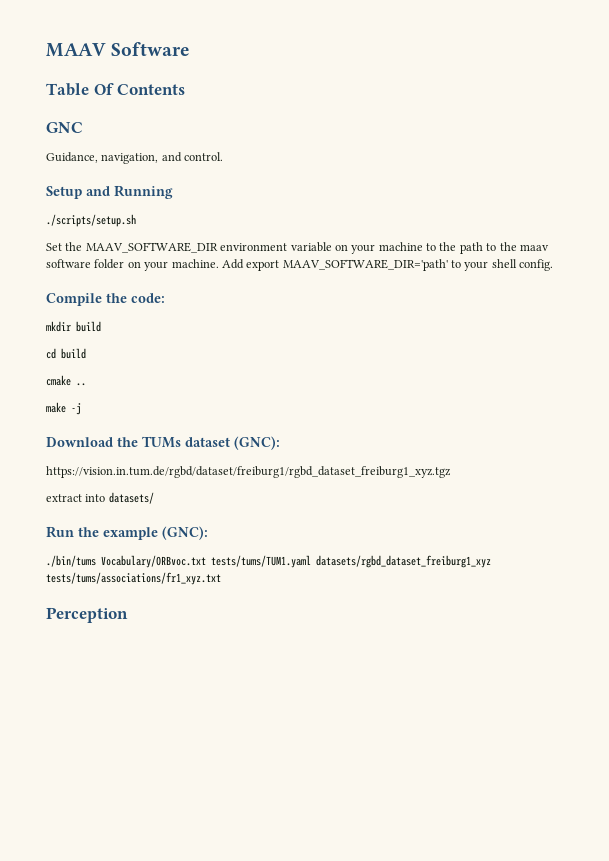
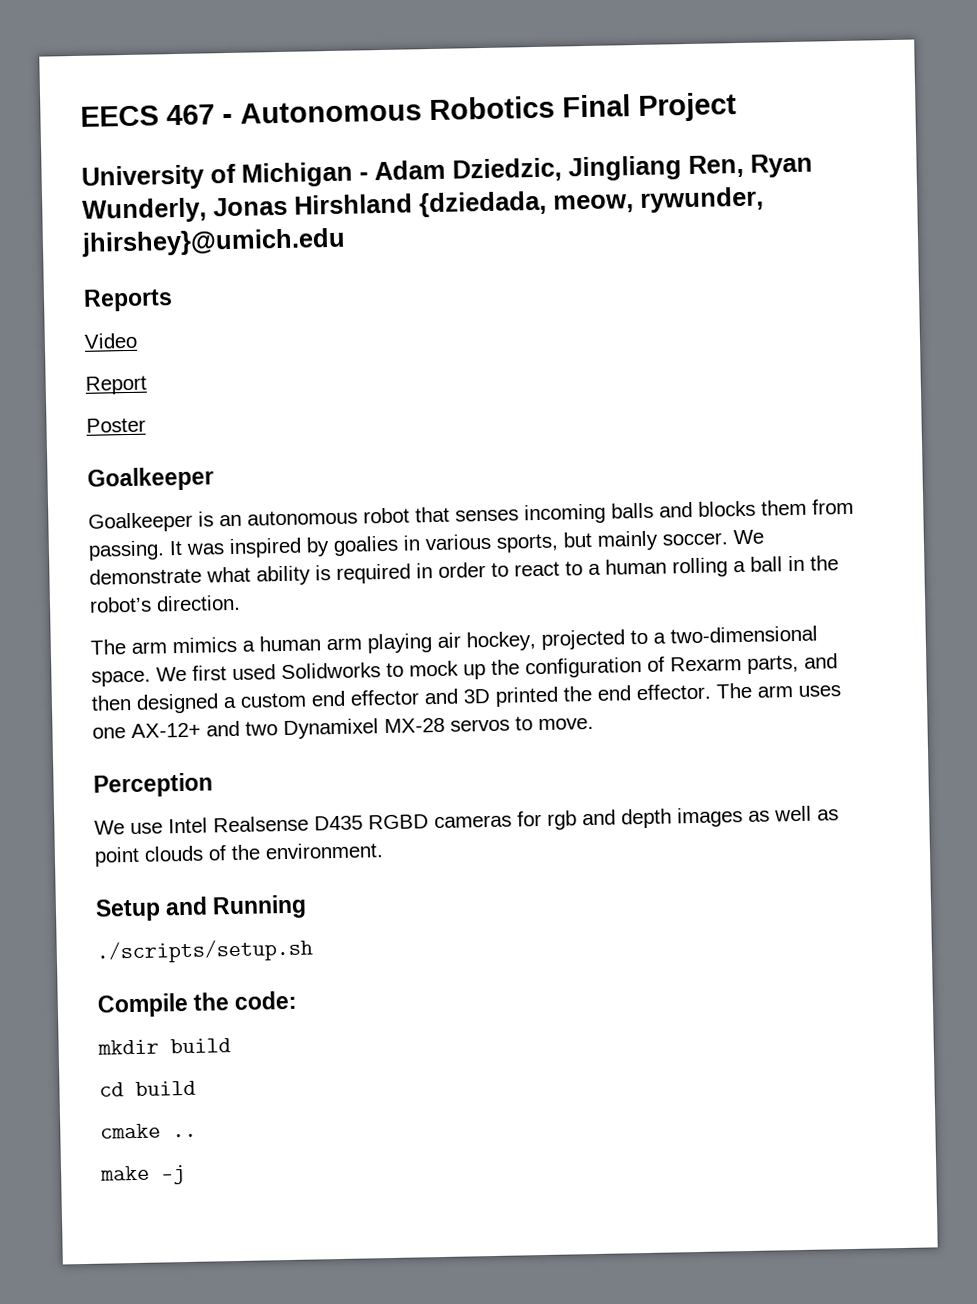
[46,42,191,57] [46,83,186,96] [46,122,83,133] [46,152,224,164] [46,185,173,199] [46,214,136,227] [46,242,549,254] [46,259,554,271] MAAV Software // Table Of Contents // GNC // Guidance, navigation, and control. // Setup and Running // ./scripts/setup.sh // Set the MAAV_SOFTWARE_DIR environment variable on your machine to the path to the maav software folder on your machine. Add export MAAV_SOFTWARE_DIR='path' to your shell config. -> [80,92,737,127] [81,153,813,191] [82,186,764,224] [81,227,346,257] [83,288,173,312] [84,332,137,349] [85,375,147,395] [86,417,146,433] [87,466,214,492] [88,498,854,533] [88,529,764,561] [89,555,839,586] [89,594,241,613] [90,625,818,655] [91,653,838,687] [91,682,841,714] [92,716,594,740] [93,772,213,798] [94,805,839,835] [94,842,383,867] [95,894,308,922] [96,938,313,964] EECS 467 - Autonomous Robotics Final Project // University of Michigan - Adam Dziedzic, Jingliang Ren, Ryan Wunderly, Jonas Hirshland {dziedada, meow, rywunder, jhirshey}@umich.edu // Reports // Video // Report // Poster // Goalkeeper // Goalkeeper is an autonomous robot that senses incoming balls and blocks them from passing. It was inspired by goalies in various sports, but mainly soccer. We demonstrate what ability is required in order to react to a human rolling a ball in the robot’s direction. // The arm mimics a human arm playing air hockey, projected to a two-dimensional space. We first used Solidworks to mock up the configuration of Rexarm parts, and then designed a custom end effector and 3D printed the end effector. The arm uses one AX-12+ and two Dynamixel MX-28 servos to move. // Perception // We use Intel Realsense D435 RGBD cameras for rgb and depth images as well as point clouds of the environment. // Setup and Running // ./scripts/setup.sh
[46,436,280,450] [46,466,451,478] [46,492,154,504] [46,526,208,540] [46,555,491,568] [46,572,221,585] [46,607,128,623] // Download the TUMs dataset (GNC): // https://vision.in.tum.de/rgbd/dataset/freiburg1/rgbd_dataset_freiburg1_xyz.tgz // extract into datasets/ // Run the example (GNC): // ./bin/tums Vocabulary/ORBvoc.txt tests/tums/TUM1.yaml datasets/rgbd_dataset_freiburg1_xyz tests/tums/associations/fr1_xyz.txt // Perception -> (186, 1175) none

